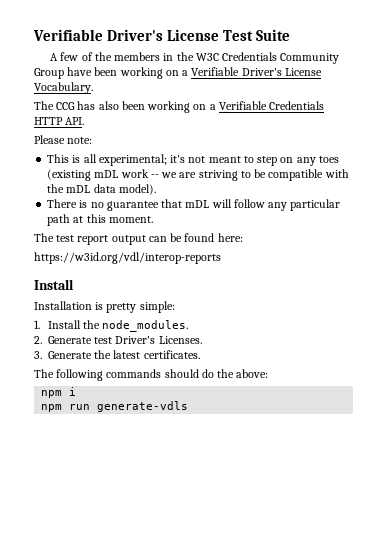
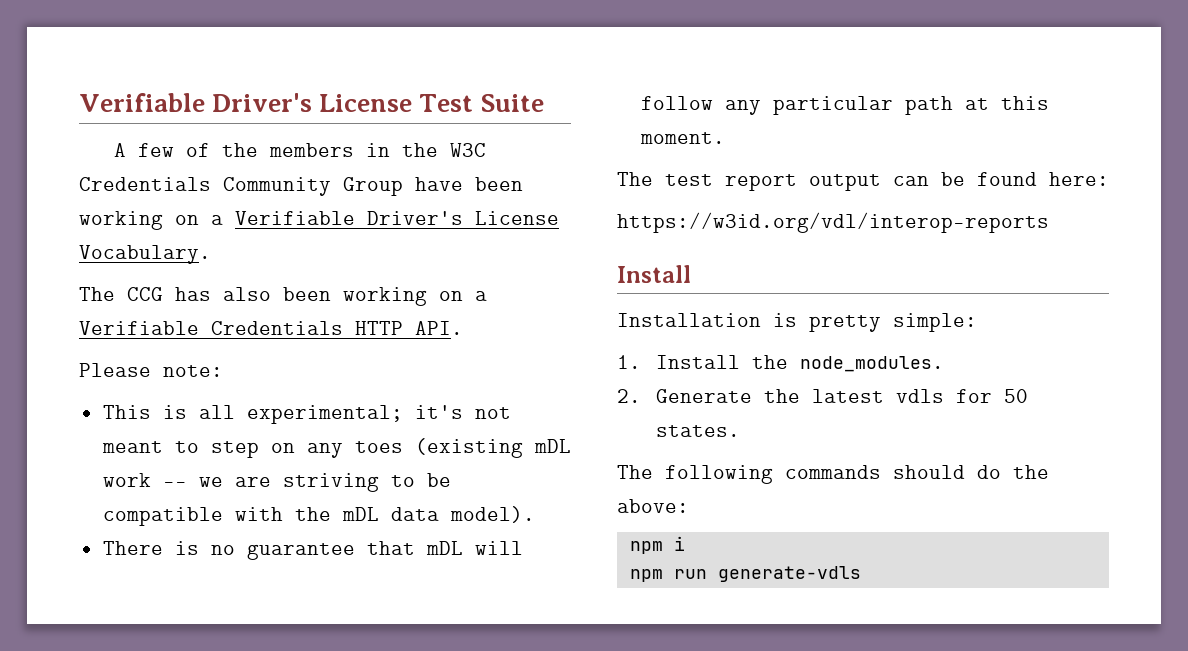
[94,336,202,344] [34,350,200,359] test Driver's Licenses. // 3. Generate the latest certificates. -> [764,389,1029,403] [656,425,741,437] the latest vdls for 50 states.

